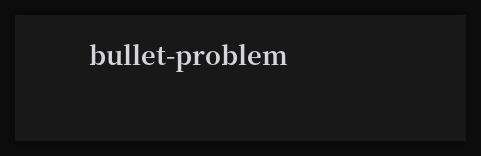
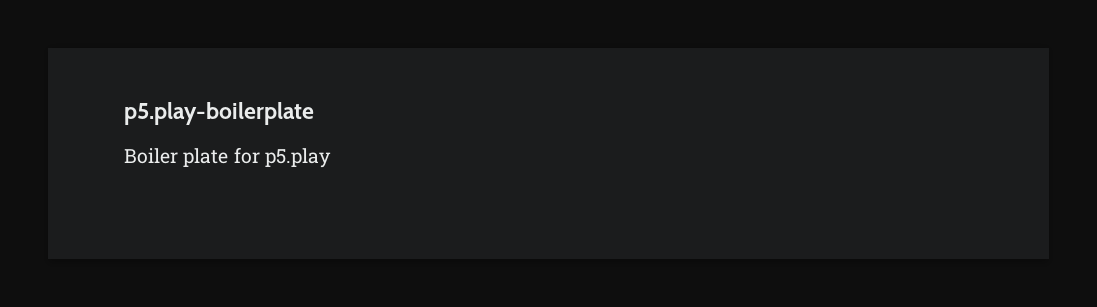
[89,44,288,72] bullet-problem -> [124,102,314,125] [124,147,331,168] p5.play-boilerplate // Boiler plate for p5.play

